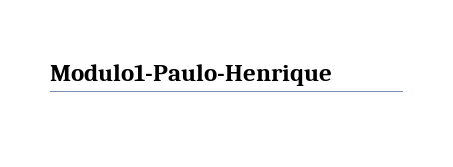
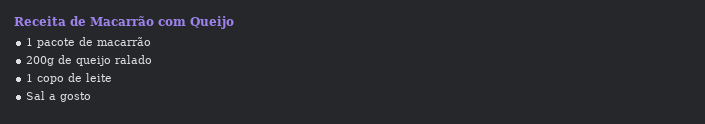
[50,64,332,86] Modulo1-Paulo-Henrique -> [14,16,234,29] [26,37,152,48] [26,55,153,66] [26,73,113,84] [26,91,92,102] Receita de Macarrão com Queijo // 1 pacote de macarrão // 200g de queijo ralado // 1 copo de leite // Sal a gosto

